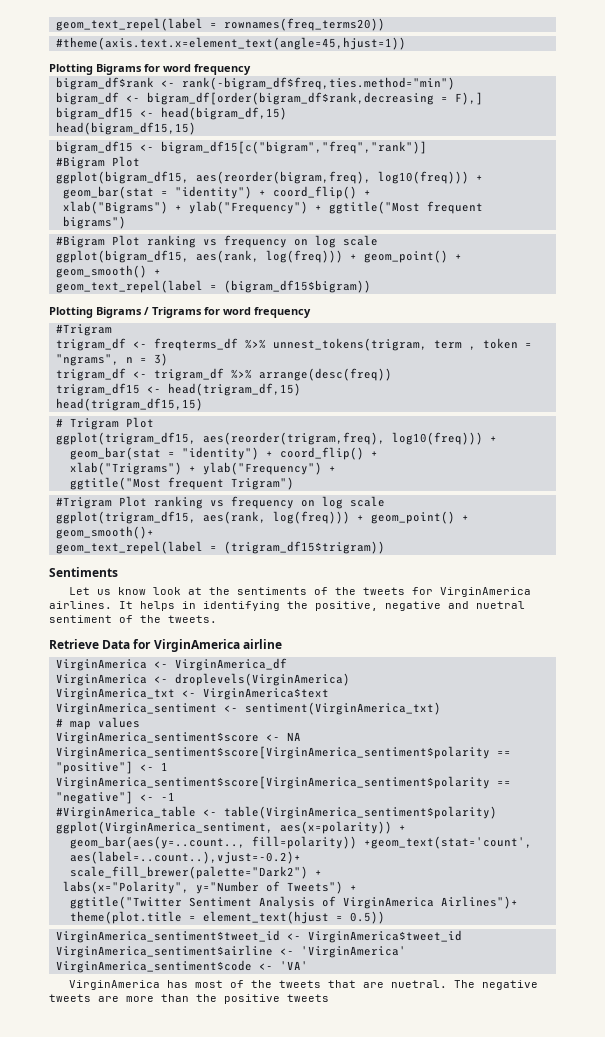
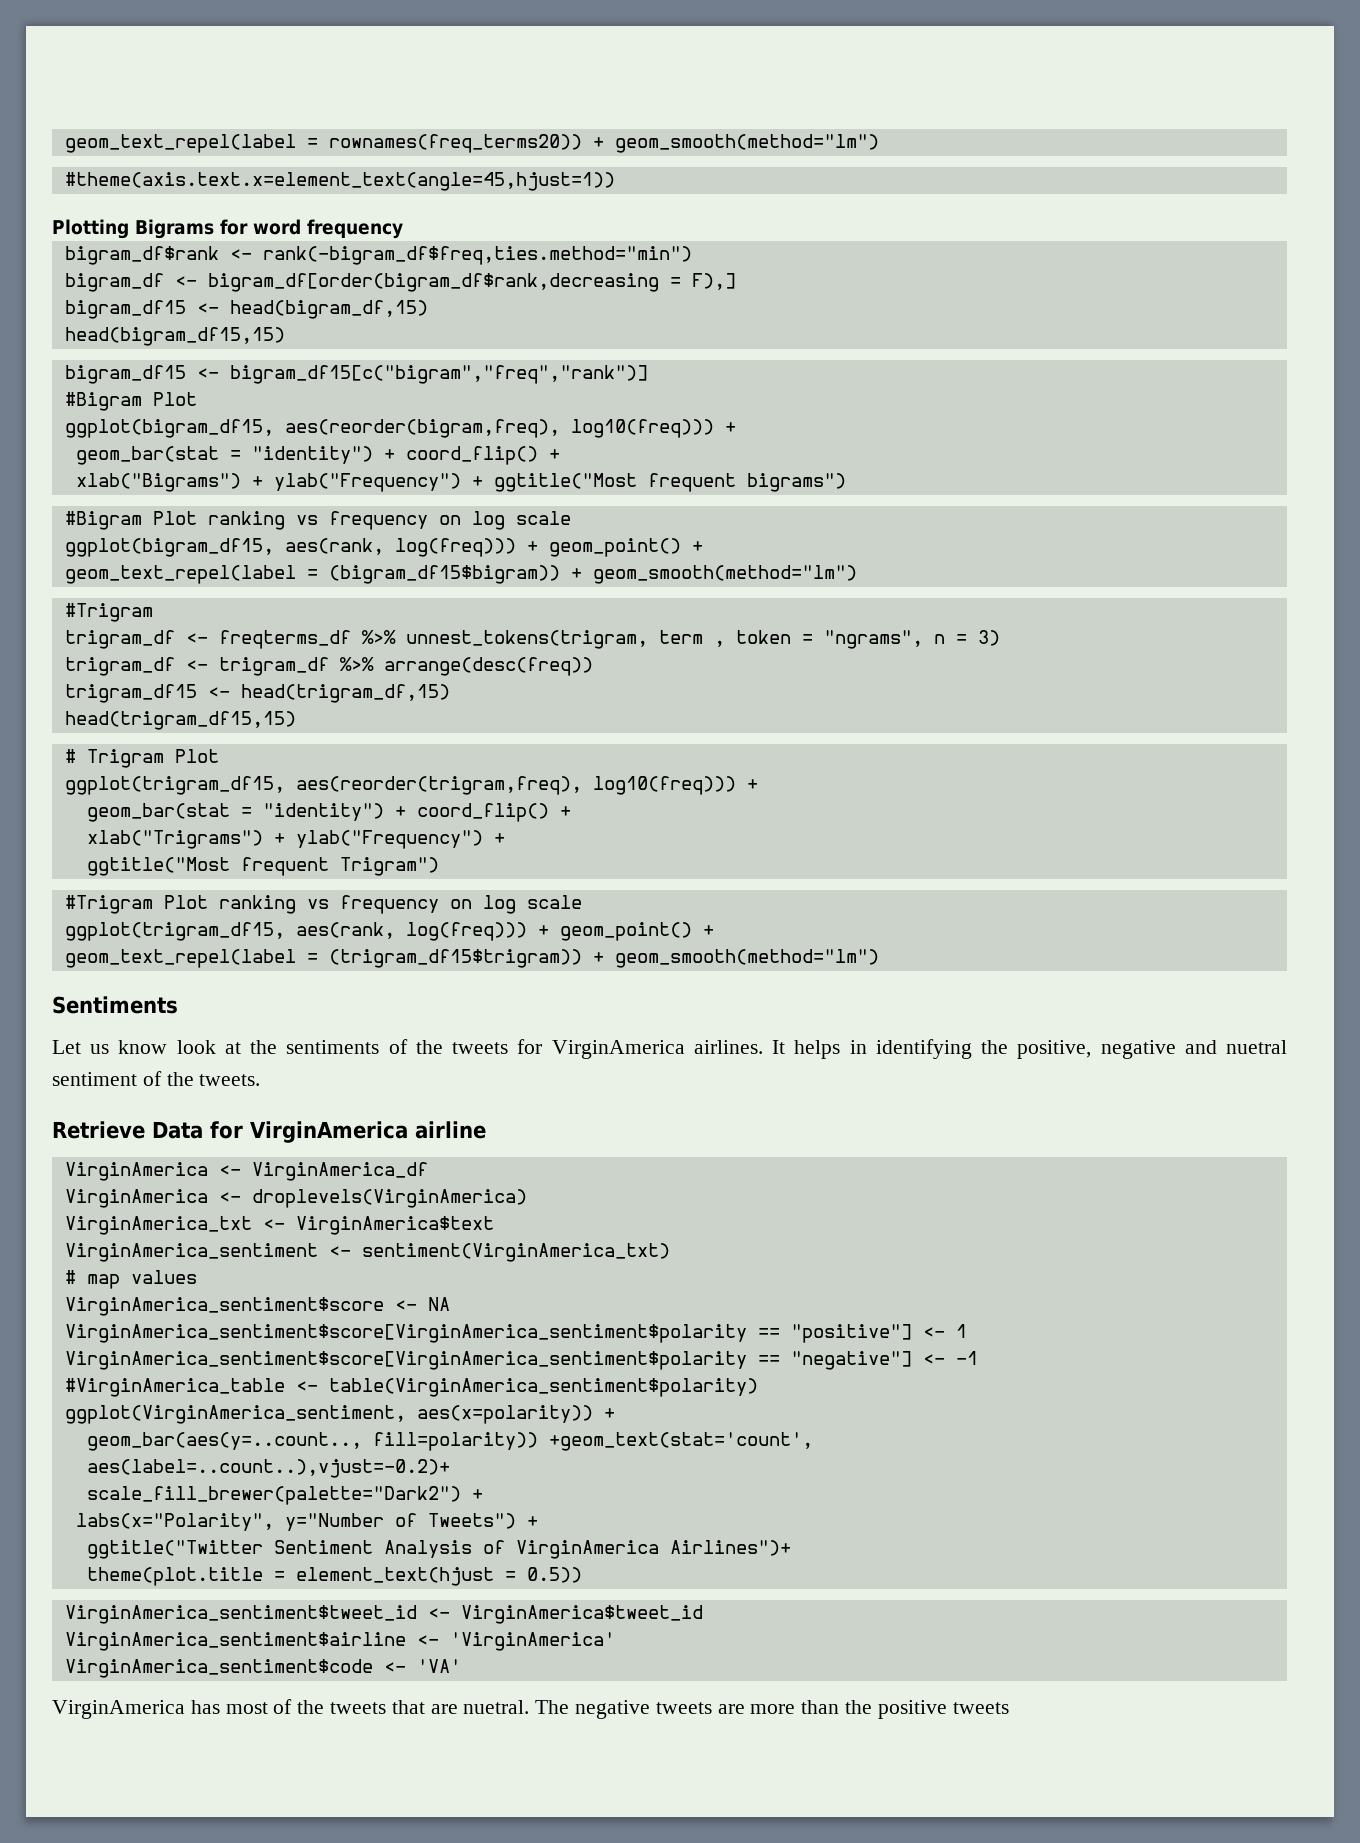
(385, 24) none -> [592,134,879,153] + geom_smooth(method="lm")
[55,265,161,278] geom_smooth() + -> (703, 546) none
[49,307,311,318] // Plotting Bigrams / Trigrams for word frequency -> [570,565,857,584] + geom_smooth(method="lm")
[55,526,154,539] geom_smooth()+ -> (714, 930) none
(385, 547) none -> [592,949,879,968] + geom_smooth(method="lm")

